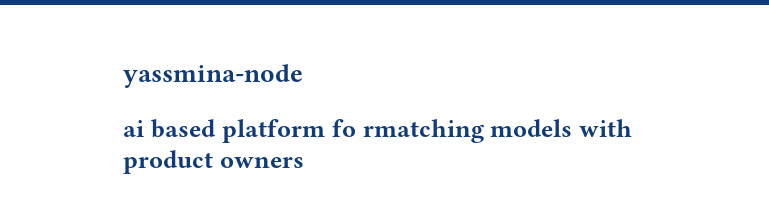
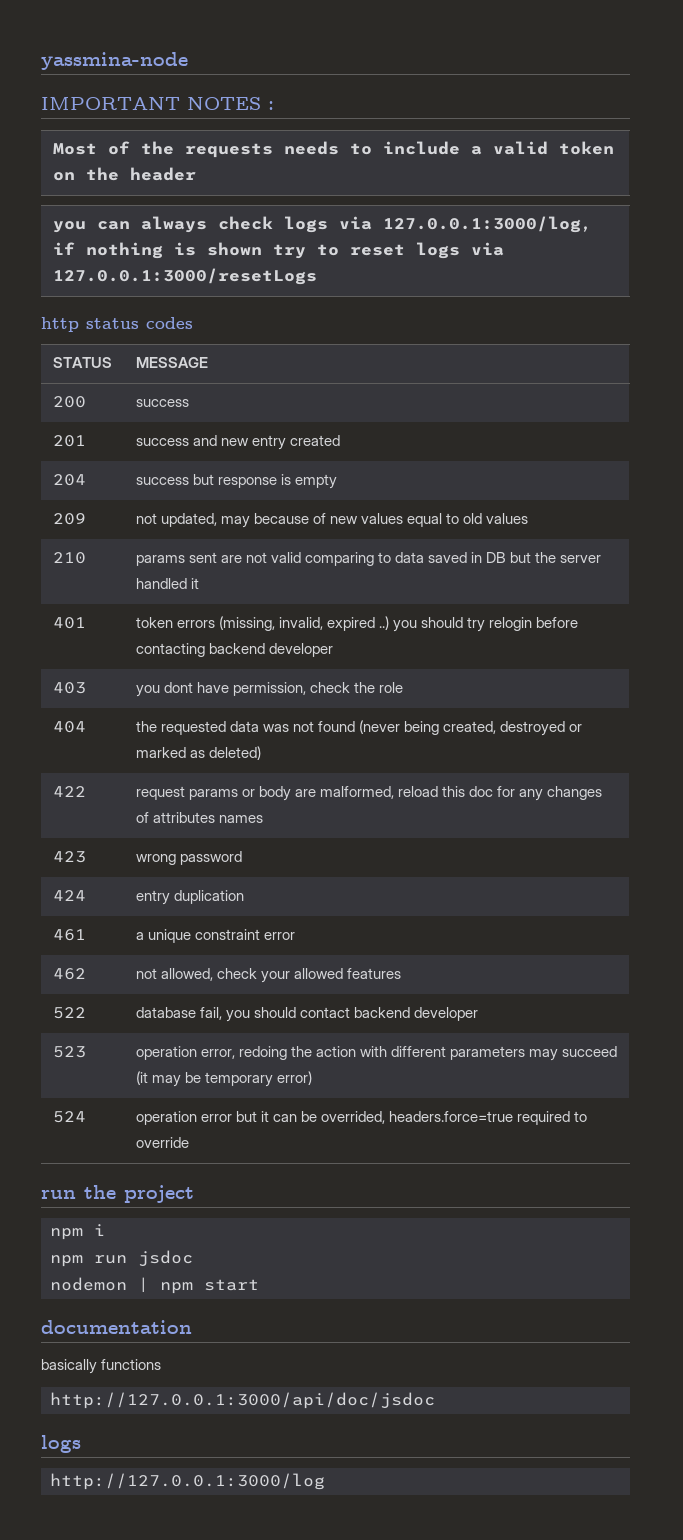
[123,119,633,143] [123,150,304,174] ai based platform fo rmatching models with product owners -> [41,97,274,110] [52,141,614,158] [52,167,196,181] [52,216,592,233] [52,242,504,259] [52,268,317,285] [41,317,193,332] [52,357,112,368] [135,357,208,368] [52,396,86,408] [135,399,189,407] [52,435,86,447] [135,435,340,450] [52,474,86,486] [135,474,337,489] [52,513,86,525] [135,513,529,528] [52,552,86,564] [135,552,602,566] [135,578,199,589] [52,617,86,629] [135,616,579,632] [135,643,333,657] [52,682,86,694] [135,682,404,697] [52,721,86,733] [135,720,583,736] [135,746,261,760] [52,786,86,797] [135,786,603,801] [135,812,263,823] [52,851,86,863] [135,851,242,865] [52,890,86,901] [135,890,244,905] [52,929,86,941] [135,929,295,943] [52,968,86,980] [135,968,402,983] [52,1007,86,1019] [135,1007,479,1022] [52,1046,86,1058] [135,1046,618,1061] [135,1071,312,1087] [52,1111,86,1123] [135,1111,588,1125] [135,1137,189,1148] [41,1185,194,1203] [50,1224,105,1240] [50,1250,193,1267] [50,1277,259,1294] [41,1320,192,1334] [41,1359,162,1374] [50,1392,435,1409] [41,1435,81,1453] [50,1473,325,1490] IMPORTANT NOTES : // Most of the requests needs to include a valid token on the header // you can always check logs via 127.0.0.1:3000/log, if nothing is shown try to reset logs via 127.0.0.1:3000/resetLogs // http status codes // STATUS | MESSAGE // 200 | success // 201 | success and new entry created // 204 | success but response is empty // 209 | not updated, may because of new values equal to old values // 210 | params sent are not valid comparing to data saved in DB but the server handled it // 401 | token errors (missing, invalid, expired ..) you should try relogin before contacting backend developer // 403 | you dont have permission, check the role // 404 | the requested data was not found (never being created, destroyed or marked as deleted) // 422 | request params or body are malformed, reload this doc for any changes of attributes names // 423 | wrong password // 424 | entry duplication // 461 | a unique constraint error // 462 | not allowed, check your allowed features // 522 | database fail, you should contact backend developer // 523 | operation error, redoing the action with different parameters may succeed (it may be temporary error) // 524 | operation error but it can be overrided, headers.force=true required to override // run the project // npm i // npm run jsdoc // nodemon | npm start // documentation // basically functions // http://127.0.0.1:3000/api/doc/jsdoc // logs // http://127.0.0.1:3000/log

